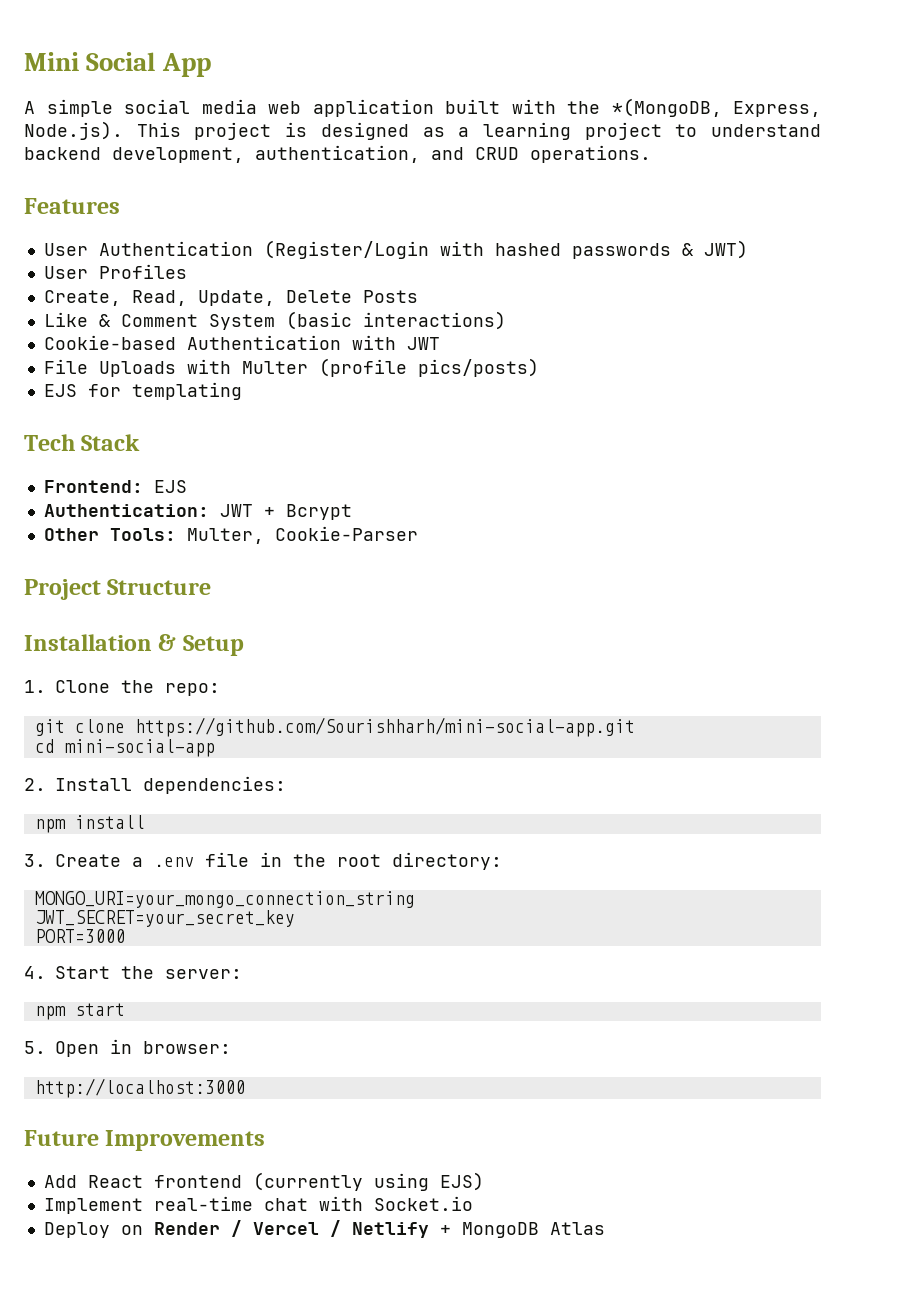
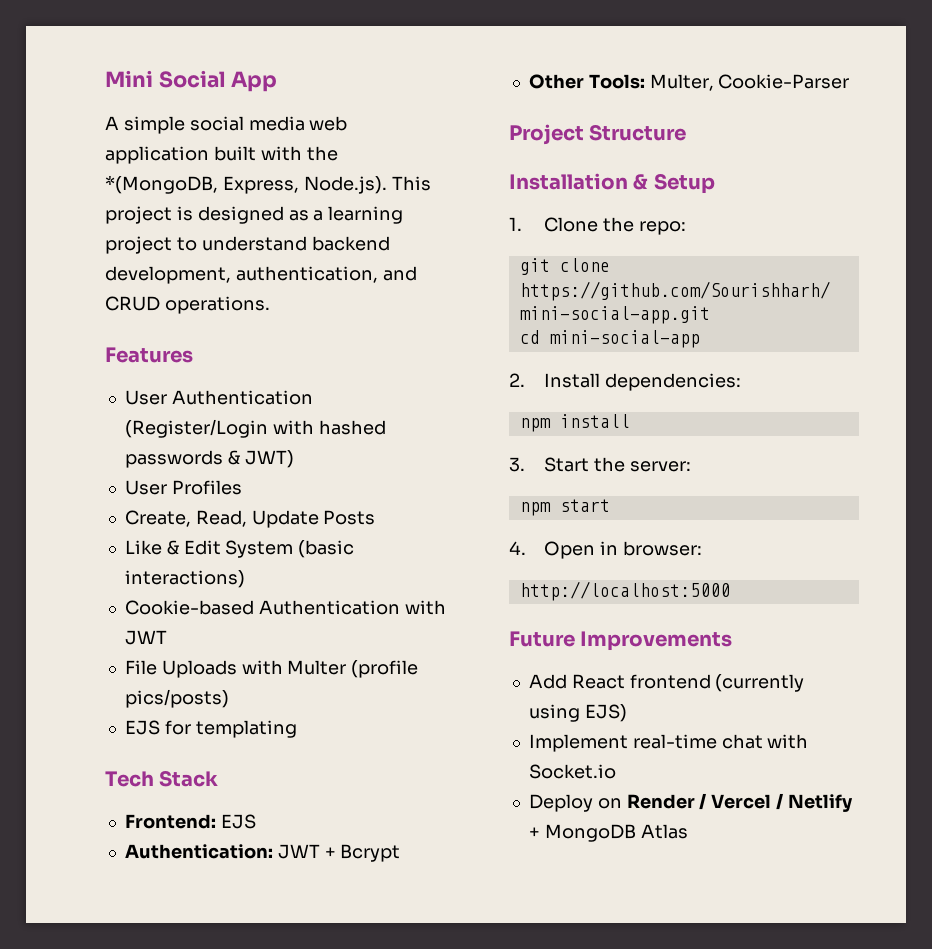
[197,290,352,306] Update, Delete -> [251,510,319,528] Update
[120,314,198,327] Comment -> [183,540,221,555] Edit
[55,852,502,870] [34,891,415,908] [34,910,295,927] [34,929,125,943] [24,966,46,979] Create a .env file in the root directory: // MONGO_URI=your_mongo_connection_string // JWT_SECRET=your_secret_key // PORT=3000 // 4. -> (525, 464) none
[24,1041,46,1054] 5. -> [509,541,526,555] 4.
[34,1078,245,1098] http://localhost:3000 -> [519,581,730,601] http://localhost:5000

